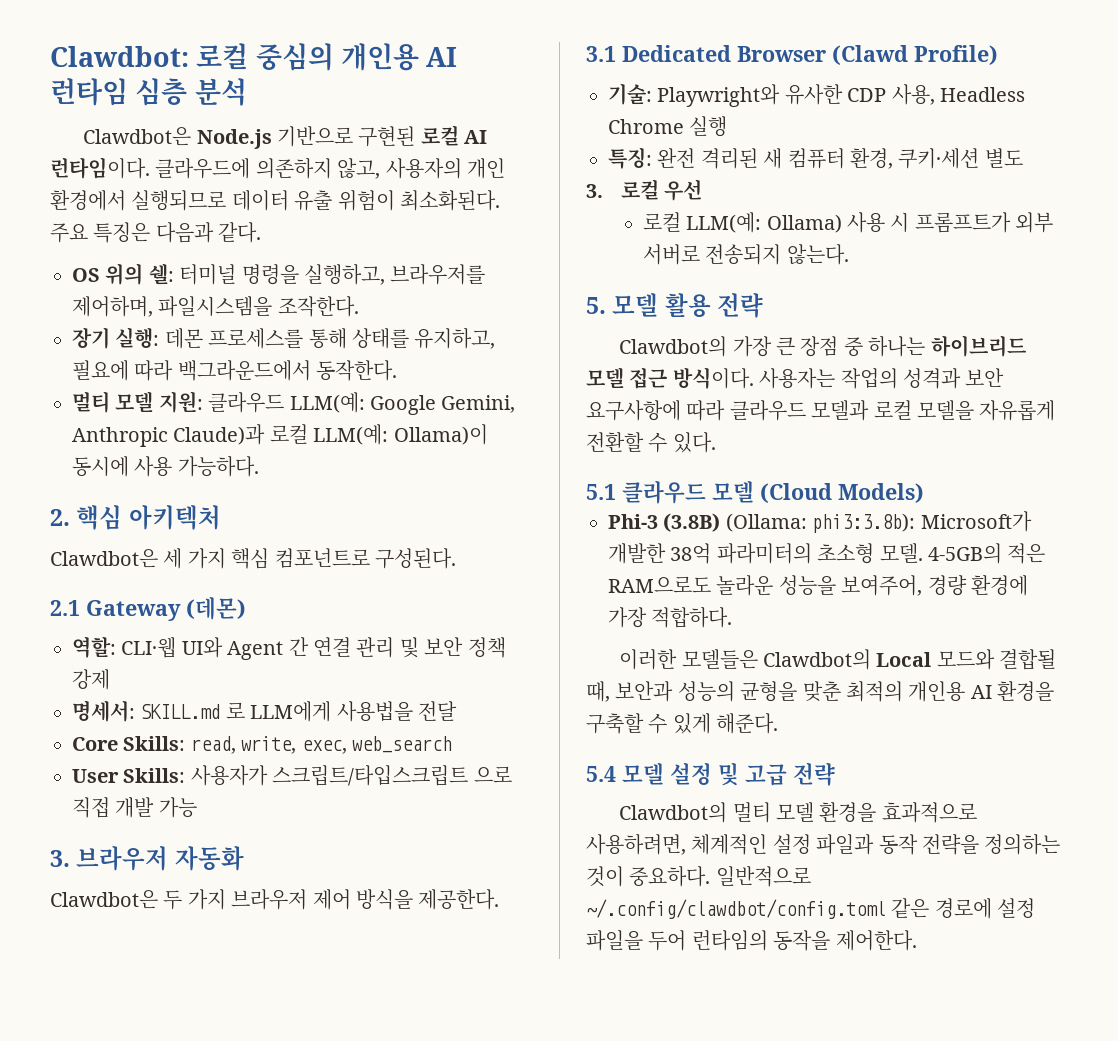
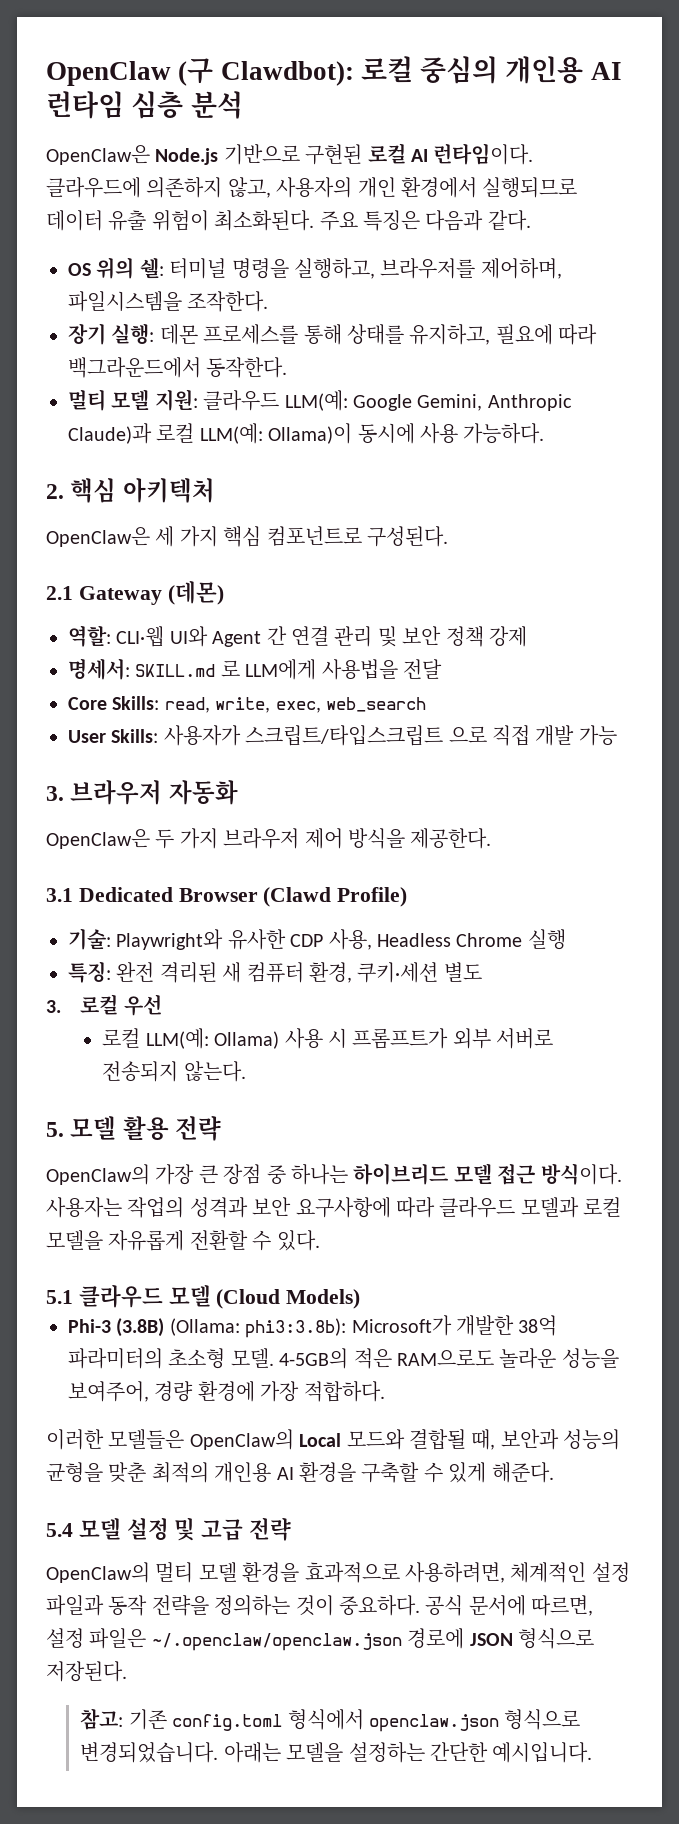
[50,46,189,67] Clawdbot: -> [46,58,354,86] OpenClaw (구 Clawdbot):
[83,127,192,146] Clawdbot은 -> [46,145,150,165] OpenClaw은
[50,549,158,568] Clawdbot은 -> [46,527,150,547] OpenClaw은
[50,890,158,909] Clawdbot은 -> [46,829,150,849] OpenClaw은
[619,336,728,357] Clawdbot의 -> [46,1164,150,1185] OpenClaw의
[762,649,871,670] Clawdbot의 -> [189,1429,294,1450] OpenClaw의
[619,802,728,823] Clawdbot의 -> [46,1562,150,1583] OpenClaw의
[715,866,811,887] [586,898,1036,919] [586,930,917,951] 일반적으로 ~/.config/clawdbot/config.toml 같은 경로에 설정 파일을 두어 런타임의 동작을 제어한다. -> [425,1595,594,1616] [46,1628,594,1651] [46,1661,127,1682] [80,1708,581,1732] [80,1742,593,1763] 공식 문서에 따르면, 설정 파일은 ~/.openclaw/openclaw.json 경로에 JSON 형식으로 저장된다. // 참고: 기존 config.toml 형식에서 openclaw.json 형식으로 변경되었습니다. 아래는 모델을 설정하는 간단한 예시입니다.

